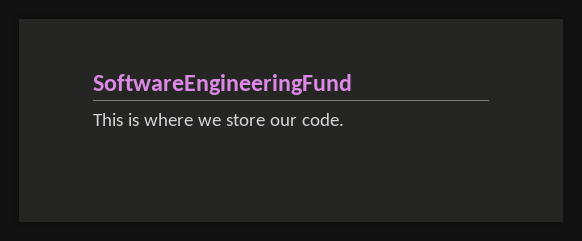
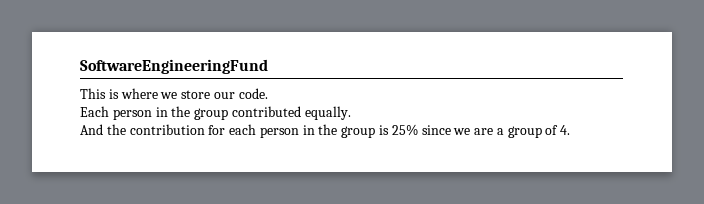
(344, 119) none -> [80,106,351,120] [80,124,571,138] // Each person in the group contributed equally. // And the contribution for each person in the group is 25% since we are a group of 4.

